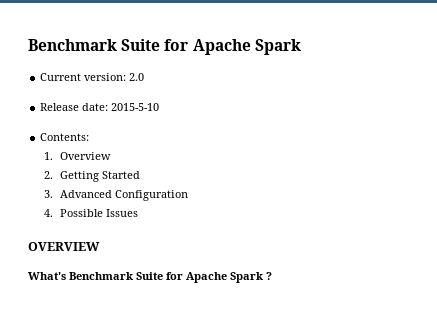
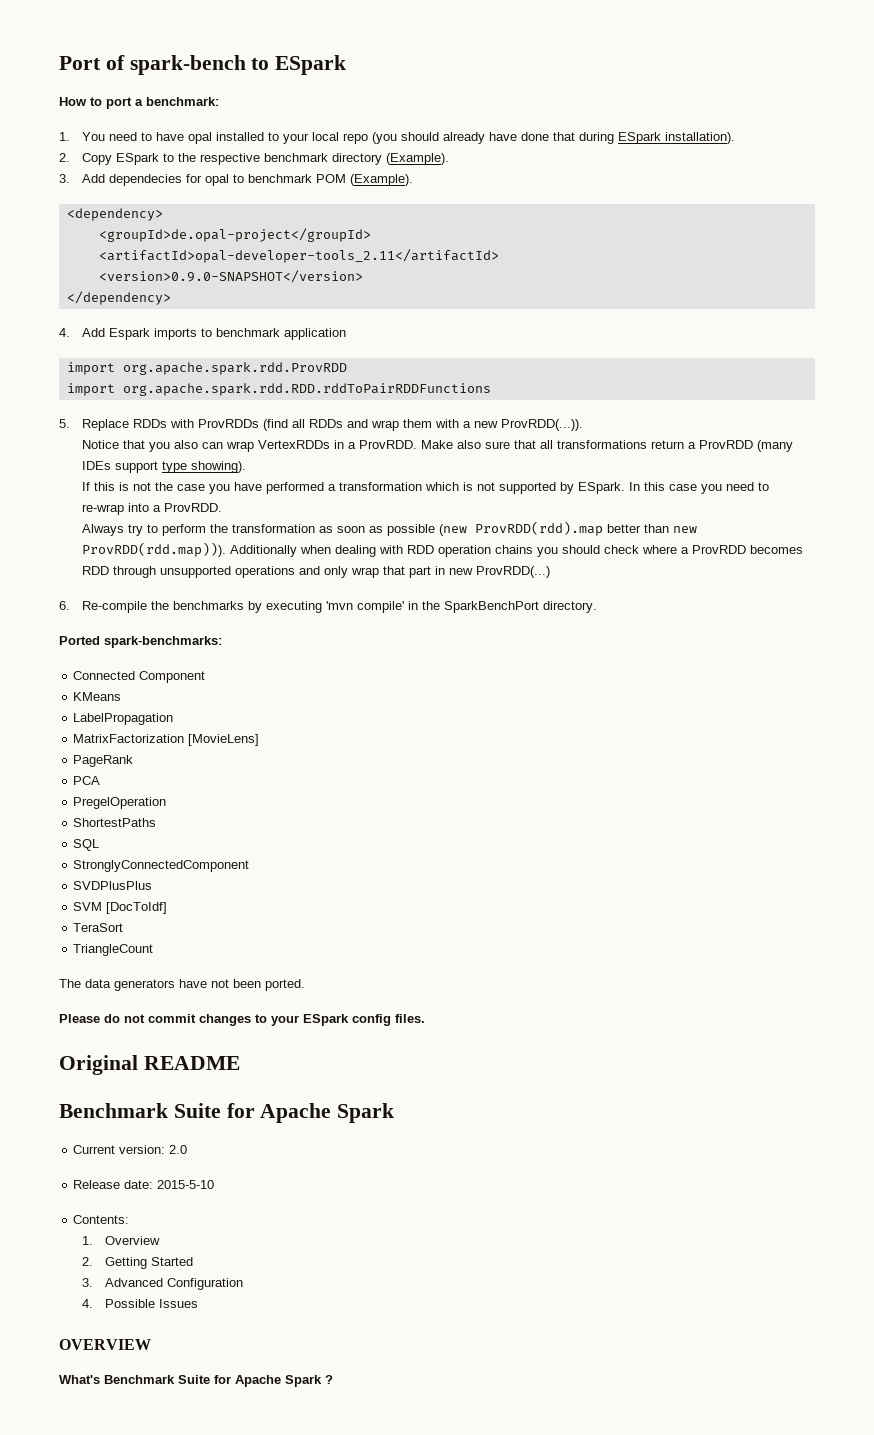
(28, 45) none -> [59,55,347,75] [59,97,219,109] [59,132,736,144] [59,153,450,165] [59,174,414,186] [66,208,163,221] [98,228,371,242] [98,249,499,263] [98,270,363,283] [66,291,171,305] [59,328,347,340] [66,362,347,375] [66,383,491,396] [59,419,584,431] [82,440,794,452] [82,461,247,473] [82,482,770,494] [82,503,223,515] [82,521,698,536] [82,542,804,557] [82,566,551,578] [59,601,598,613] [59,636,222,648] [73,671,206,683] [73,692,122,701] [73,713,174,725] [73,734,260,746] [73,755,134,767] [73,776,101,785] [73,797,167,809] [73,818,157,827] [73,839,100,851] [73,860,250,872] [73,881,153,890] [73,902,168,914] [73,923,124,932] [73,944,154,956] [59,979,305,991] [59,1014,425,1026] [59,1055,240,1075] Port of spark-bench to ESpark // How to port a benchmark: // 1. You need to have opal installed to your local repo (you should already have done that during ESpark installation). // 2. Copy ESpark to the respective benchmark directory (Example). // 3. Add dependecies for opal to benchmark POM (Example). // <dependency> // <groupId>de.opal-project</groupId> // <artifactId>opal-developer-tools_2.11</artifactId> // <version>0.9.0-SNAPSHOT</version> // </dependency> // 4. Add Espark imports to benchmark application // import org.apache.spark.rdd.ProvRDD // import org.apache.spark.rdd.RDD.rddToPairRDDFunctions // 5. Replace RDDs with ProvRDDs (find all RDDs and wrap them with a new ProvRDD(...)). // Notice that you also can wrap VertexRDDs in a ProvRDD. Make also sure that all transformations return a ProvRDD (many IDEs support type showing). // If this is not the case you have performed a transformation which is not supported by ESpark. In this case you need to re-wrap into a ProvRDD. // Always try to perform the transformation as soon as possible (new ProvRDD(rdd).map better than new ProvRDD(rdd.map))). Additionally when dealing with RDD operation chains you should check where a ProvRDD becomes RDD through unsupported operations and only wrap that part in new ProvRDD(...) // 6. Re-compile the benchmarks by executing 'mvn compile' in the SparkBenchPort directory. // Ported spark-benchmarks: // Connected Component // KMeans // LabelPropagation // MatrixFactorization [MovieLens] // PageRank // PCA // PregelOperation // ShortestPaths // SQL // StronglyConnectedComponent // SVDPlusPlus // SVM [DocToIdf] // TeraSort // TriangleCount // The data generators have not been ported. // Please do not commit changes to your ESpark config files. // Original README //

